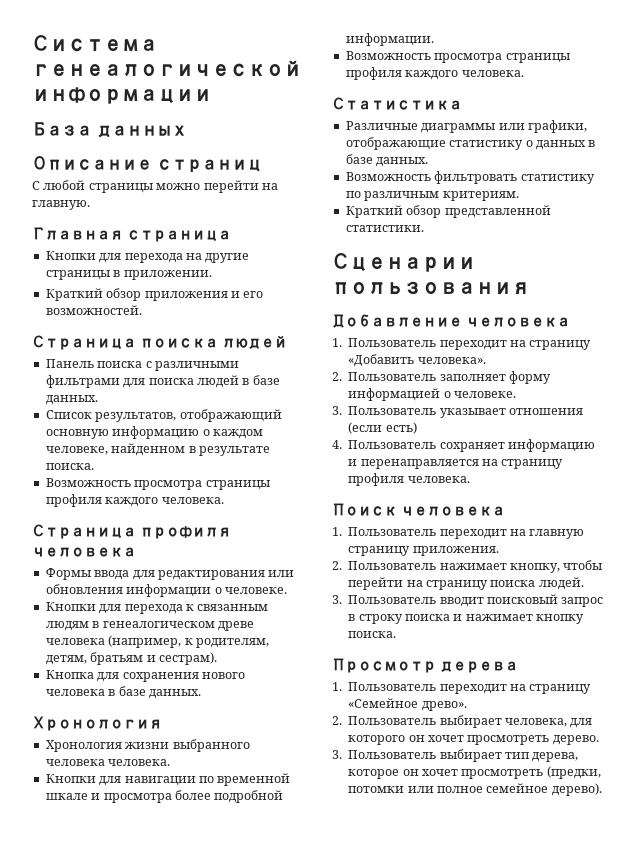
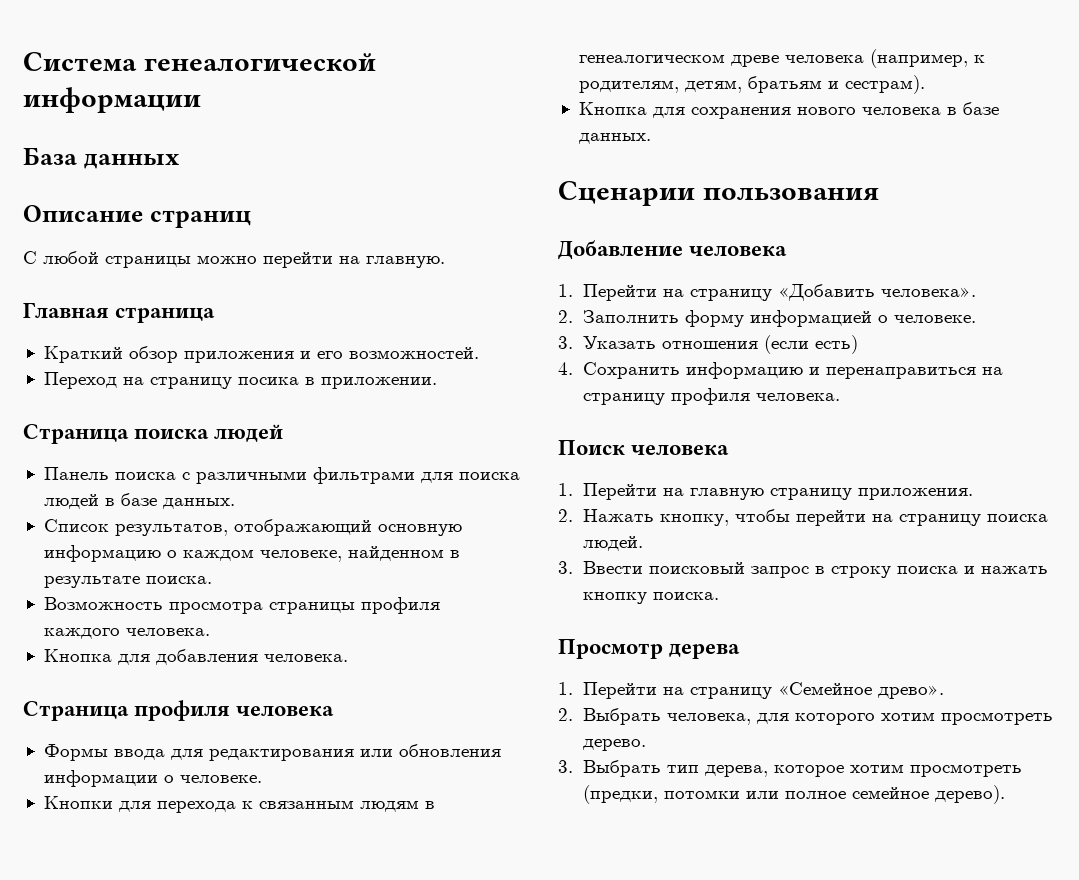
[45,251,250,263] [45,270,212,280] // Кнопки для перехода на другие страницы в приложении. -> (216, 315) none
(142, 310) none -> [43,372,437,389] // Переход на страницу посика в приложении.
(224, 500) none -> [43,649,348,665] // Кнопка для добавления человека.
[32,716,162,731] [45,739,250,752] [45,759,171,766] [45,773,291,786] [45,790,284,803] [345,33,434,46] [345,51,570,63] [345,67,524,80] [332,97,462,110] [345,120,587,133] [345,137,596,150] [345,154,429,167] [345,171,595,184] [345,191,519,201] [345,205,551,218] [345,225,424,232] // Хронология // Хронология жизни выбранного человека человека. // Кнопки для навигации по временной шкале и просмотра более подробной информации. // Возможность просмотра страницы профиля каждого человека. // Статистика // Различные диаграммы или графики, отображающие статистику о данных в базе данных. // Возможность фильтровать статистику по различным критериям. // Краткий обзор представленной статистики. -> (651, 138) none
[348,338,507,350] Пользователь переходит -> [582,284,657,301] Перейти
[348,372,506,381] Пользователь заполняет -> [582,310,679,323] Заполнить
[348,406,506,418] Пользователь указывает -> [582,336,656,349] Указать
[348,440,505,452] Пользователь сохраняет -> [582,362,680,379] Сохранить
[360,459,479,469] перенаправляется -> [825,367,976,379] перенаправиться
[348,527,507,539] Пользователь переходит -> [582,483,657,500] Перейти
[348,561,507,570] Пользователь нажимает -> [582,509,654,522] Нажать
[348,595,484,607] Пользователь вводит -> [582,561,643,574] Ввести
[465,614,533,621] нажимает -> [980,566,1048,574] нажать
[348,682,507,694] Пользователь переходит -> [582,682,657,699] Перейти
[348,715,502,728] Пользователь выбирает -> [582,708,661,725] Выбрать
[408,735,464,742] он хочет -> [880,712,935,721] хотим
[348,749,502,762] Пользователь выбирает -> [582,760,661,777] Выбрать
[402,769,458,776] он хочет -> [849,764,904,773] хотим

